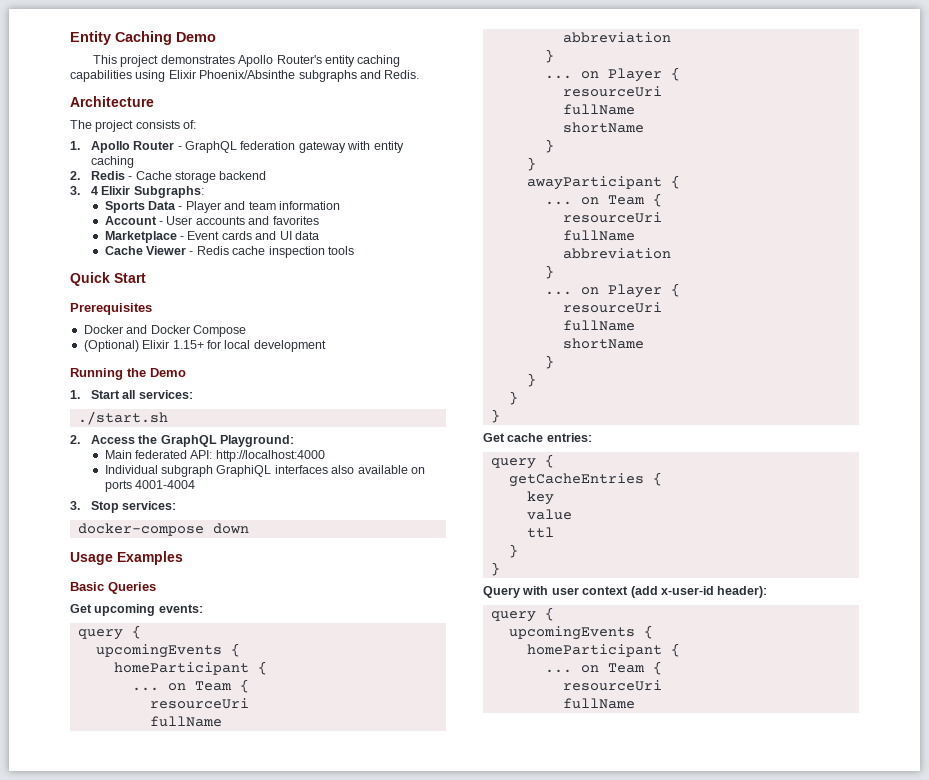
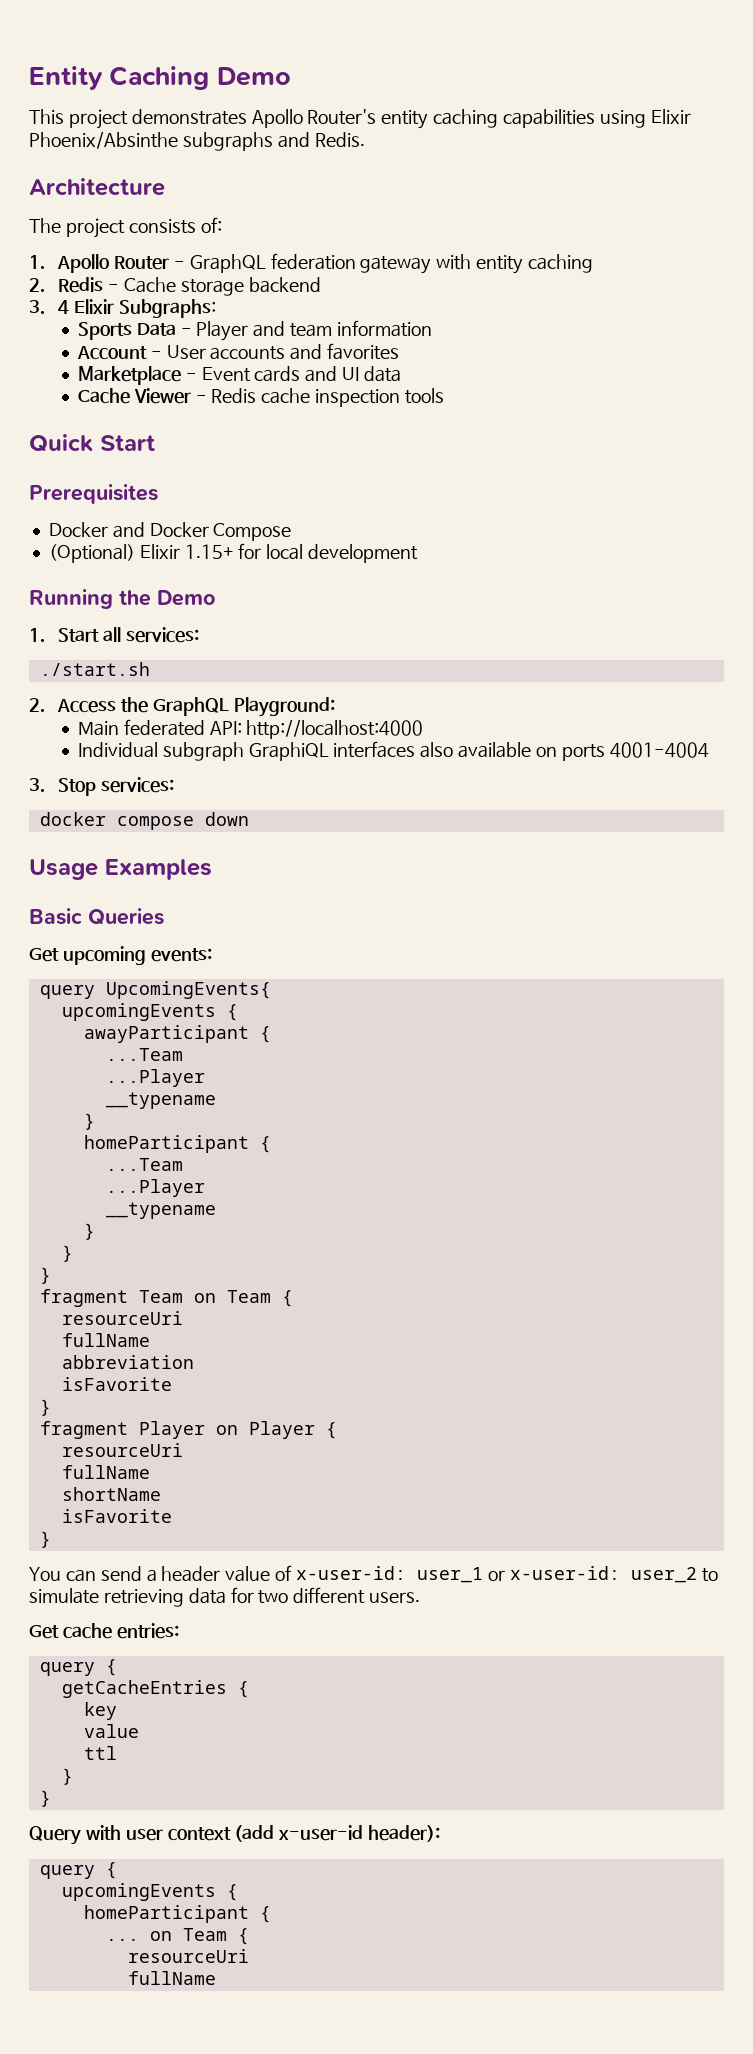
[77,523,204,536] docker-compose -> [39,812,194,830] docker compose
[131,625,141,639] [95,643,240,658] [113,661,267,675] [131,679,249,693] [149,698,249,709] [149,716,222,727] [562,32,671,43] [544,49,554,63] [544,67,680,82] [562,86,662,97] [562,104,635,115] [562,122,644,133] [544,139,554,153] [526,157,536,171] [526,175,680,190] [544,193,662,207] [562,212,662,223] [562,230,635,241] [562,248,671,259] [544,265,554,279] [544,283,680,298] [562,302,662,313] [562,320,635,331] [562,338,644,349] [544,355,554,369] [526,373,536,387] [508,391,518,405] [490,409,500,423] { // upcomingEvents { // homeParticipant { // ... on Team { // resourceUri // fullName // abbreviation // } // ... on Player { // resourceUri // fullName // shortName // } // } // awayParticipant { // ... on Team { // resourceUri // fullName // abbreviation // } // ... on Player { // resourceUri // fullName // shortName // } // } // } // } -> [105,981,271,999] [61,1003,238,1021] [83,1025,271,1043] [105,1048,183,1061] [105,1069,205,1087] [105,1092,216,1109] [83,1113,95,1130] [83,1135,271,1153] [105,1158,183,1171] [105,1179,205,1197] [105,1202,216,1219] [83,1223,95,1240] [61,1245,73,1262] [39,1267,51,1284] [39,1289,293,1307] [61,1311,183,1325] [61,1333,150,1347] [61,1355,194,1369] [61,1377,172,1391] [39,1399,51,1416] [39,1421,337,1439] [61,1443,183,1457] [61,1465,150,1479] [61,1487,161,1501] [61,1509,172,1523] [39,1531,51,1548] [29,1565,718,1583] [29,1587,421,1607] UpcomingEvents{ // upcomingEvents { // awayParticipant { // ...Team // ...Player // __typename // } // homeParticipant { // ...Team // ...Player // __typename // } // } // } // fragment Team on Team { // resourceUri // fullName // abbreviation // isFavorite // } // fragment Player on Player { // resourceUri // fullName // shortName // isFavorite // } // You can send a header value of x-user-id: user_1 or x-user-id: user_2 to simulate retrieving data for two different users.

